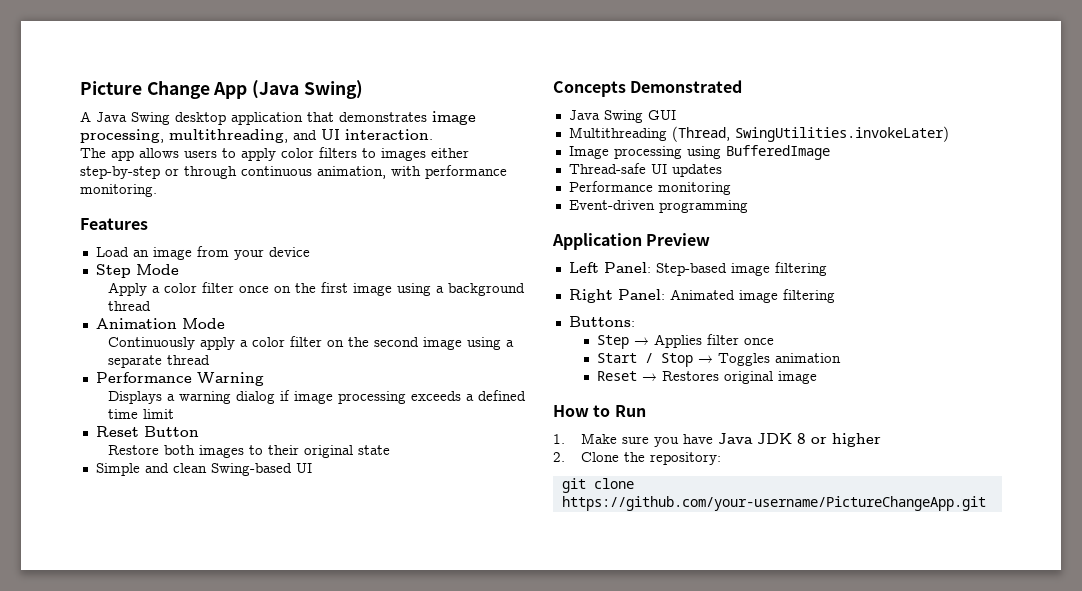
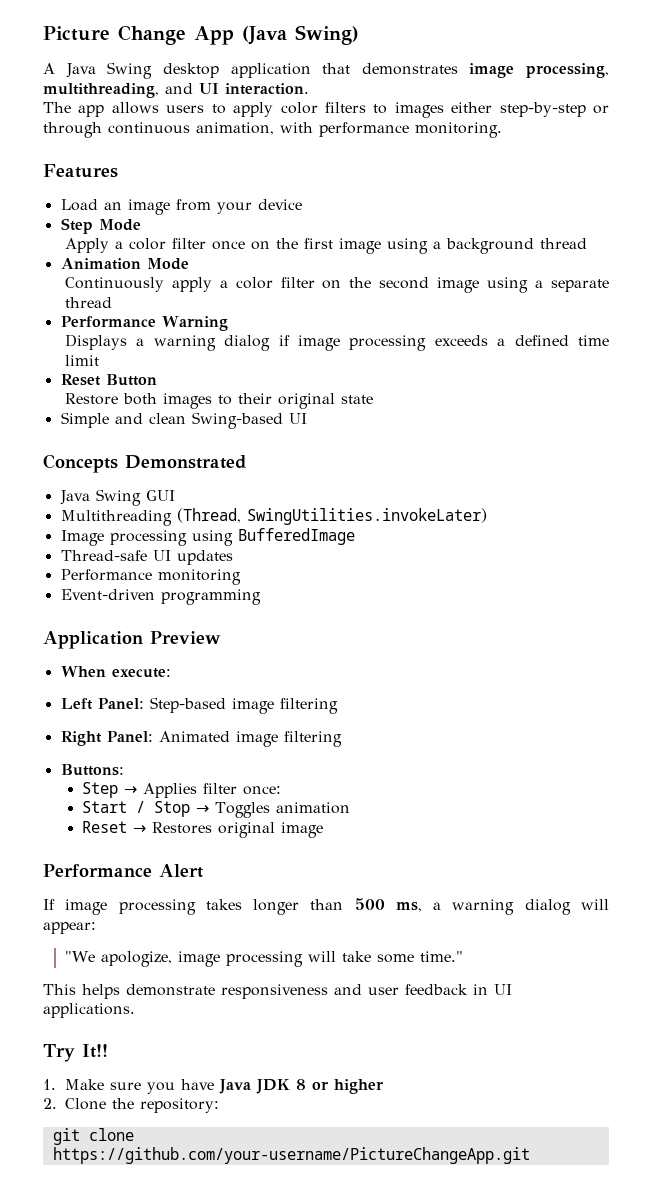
(711, 239) none -> [60,666,171,678] // When execute:
[743,338,774,345] once -> [243,786,282,795] once:
[553,405,646,417] How to Run -> [43,864,203,878] [43,898,609,915] [43,922,96,934] [64,951,463,967] [43,984,512,999] [43,1003,135,1018] [43,1044,108,1062] Performance Alert // If image processing takes longer than 500 ms, a warning dialog will appear: // "We apologize, image processing will take some time." // This helps demonstrate responsiveness and user feedback in UI applications. // Try It!!

